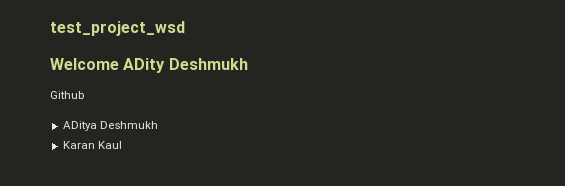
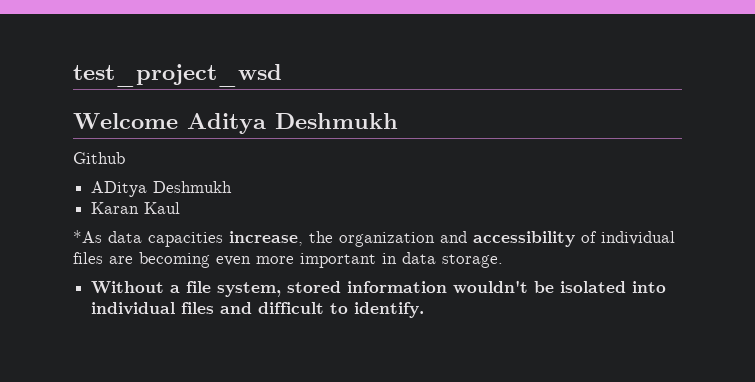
[123,58,166,73] ADity -> [187,113,266,134] Aditya
(122, 145) none -> [73,230,675,247] [73,252,503,268] [91,280,667,297] [91,302,425,318] // *As data capacities increase, the organization and accessibility of individual files are becoming even more important in data storage. // Without a file system, stored information wouldn't be isolated into individual files and difficult to identify.

